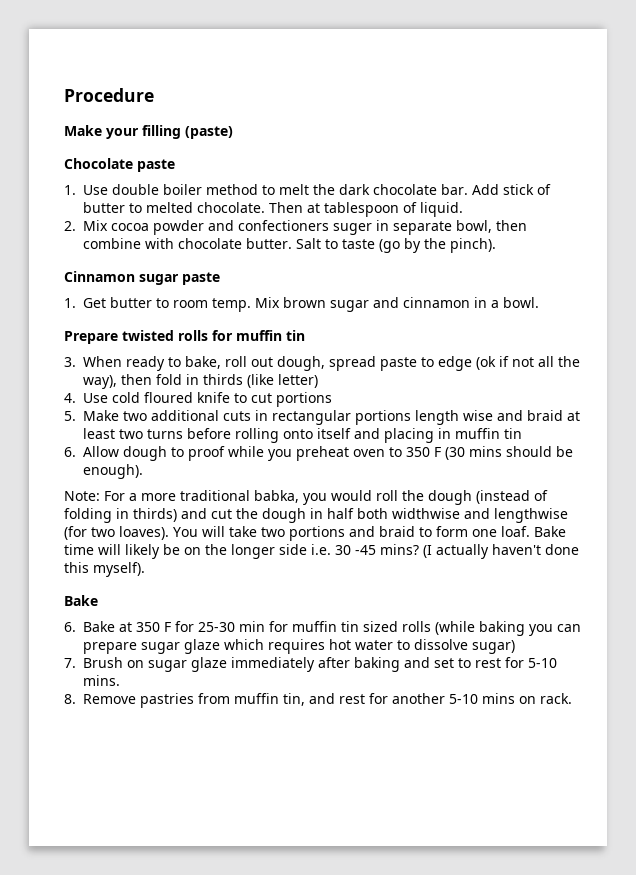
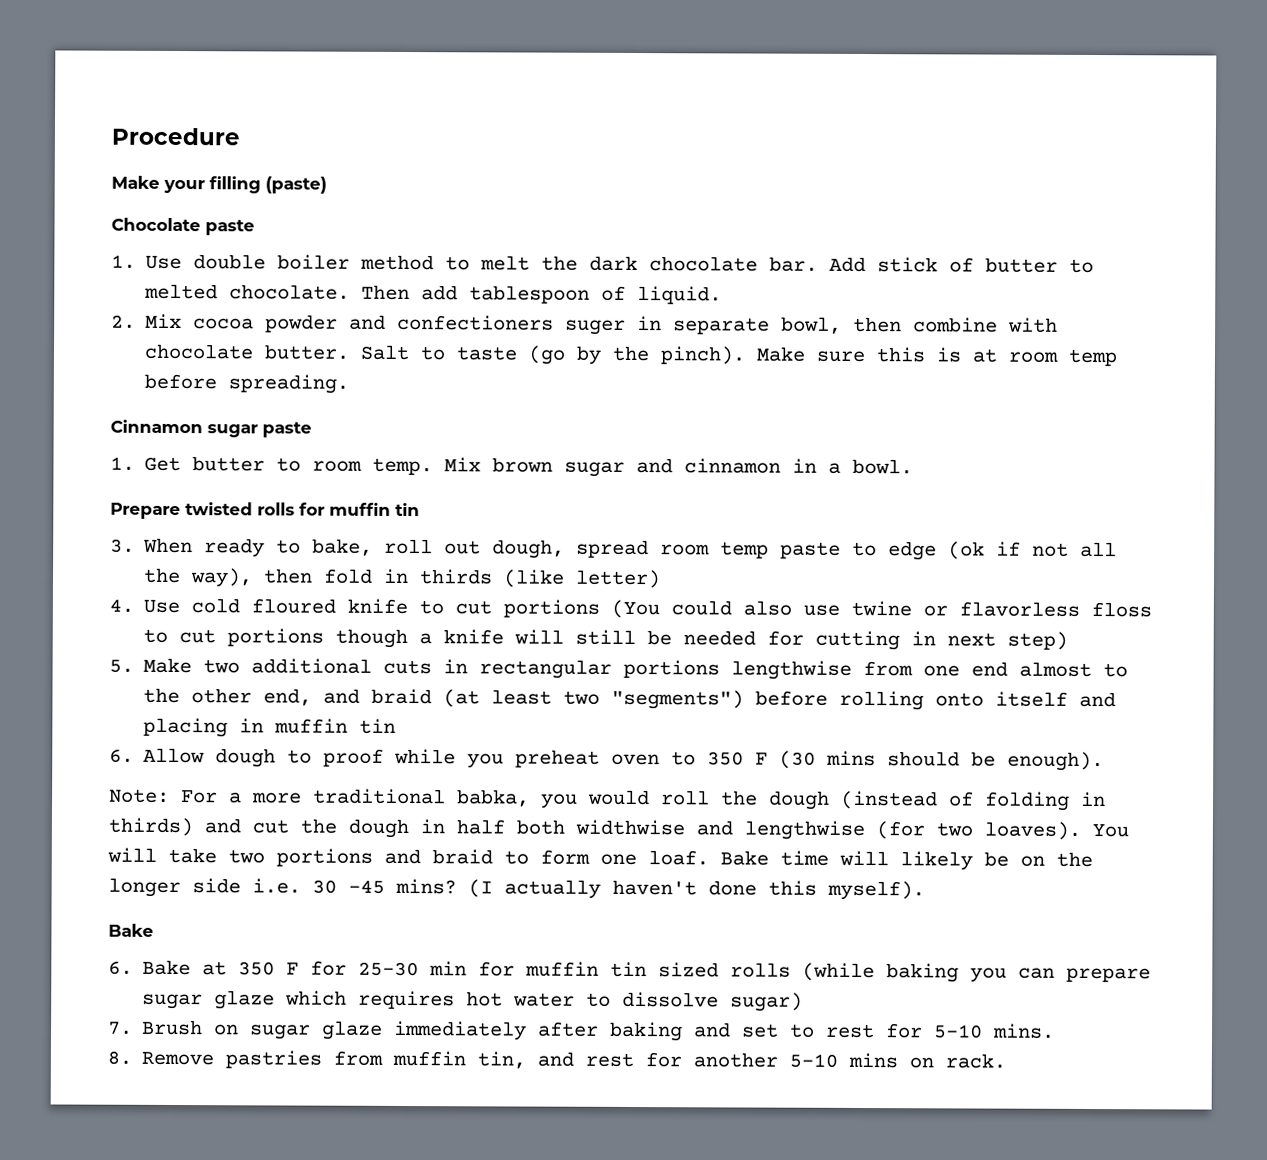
[307,203,320,213] at -> [421,285,459,301] add
(496, 245) none -> [756,346,1119,367] [144,373,350,394] Make sure this is at room temp before spreading.
(376, 363) none -> [660,541,770,559] room temp
(332, 399) none -> [611,599,1153,619] [143,628,1069,651] (You could also use twine or flavorless floss to cut portions though a knife will still be needed for cutting in next step)
[415,410,580,425] length wise and braid at -> [731,660,1129,680] [143,687,481,708] lengthwise from one end almost to the other end, and braid (at
[147,429,183,439] turns -> [611,689,745,710] "segments")

